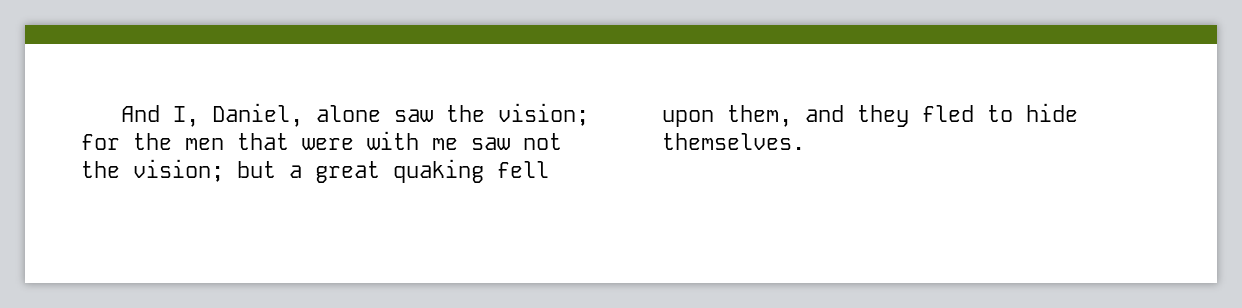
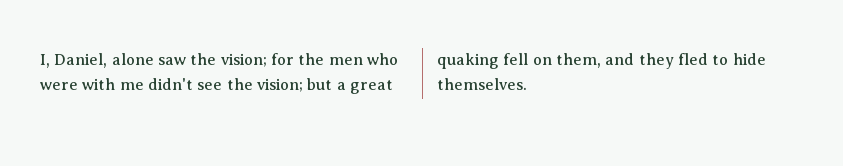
[120,105,160,122] And -> (40, 61) none
[237,133,289,150] that -> [366,53,398,65] who
[471,133,562,150] saw not -> [147,78,223,90] didn't see
[662,110,714,127] upon -> [532,57,552,65] on

